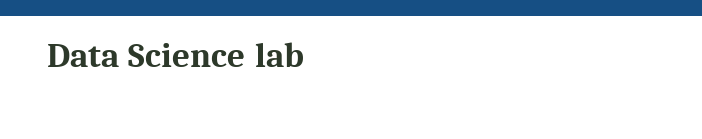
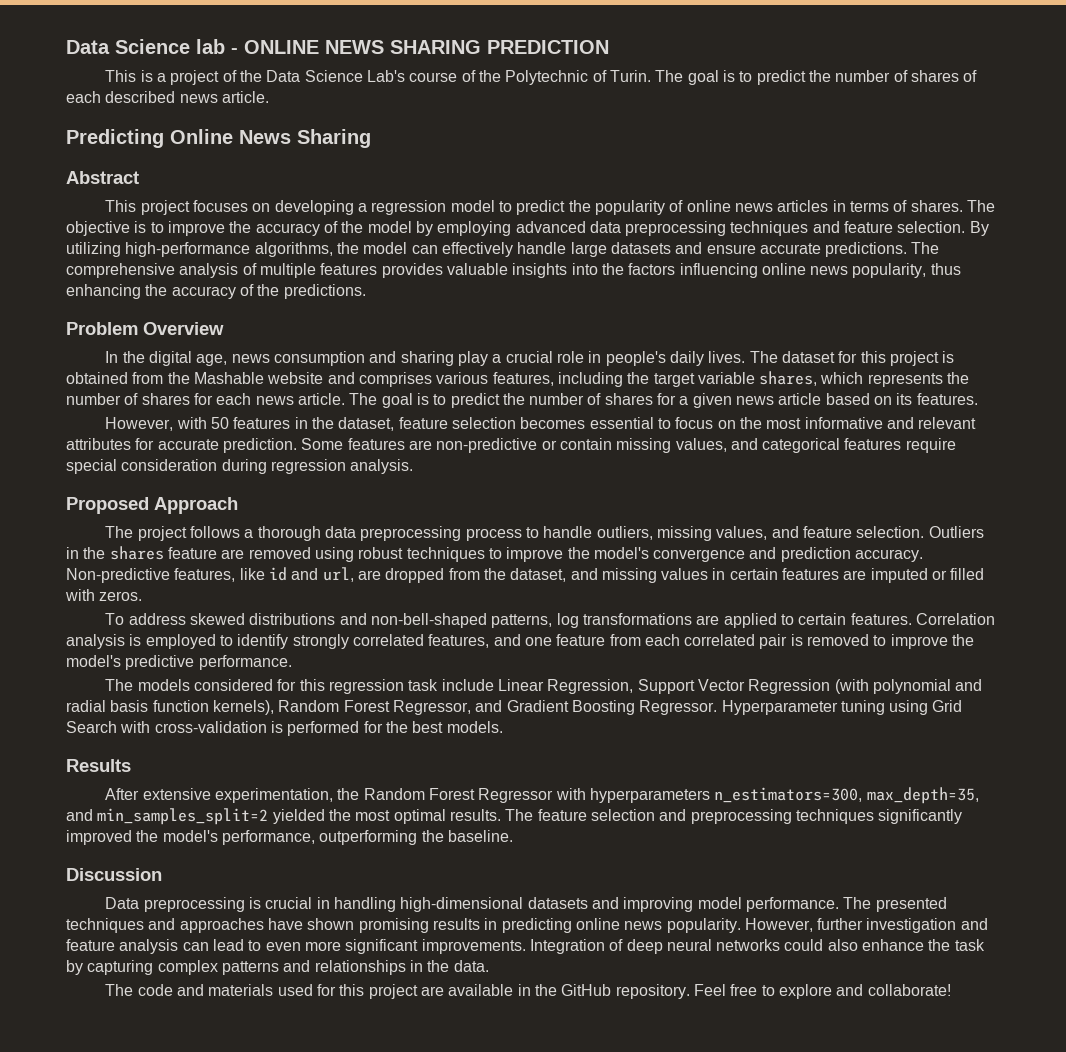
(304, 54) none -> [231,40,609,54] [105,70,978,85] [66,91,269,103] [66,129,371,148] [66,171,139,184] [105,200,995,215] [66,221,989,236] [66,242,940,257] [66,263,961,278] [66,284,366,299] [66,322,224,335] [105,351,955,366] [66,371,970,387] [66,393,978,408] [105,417,977,431] [66,438,956,453] [66,459,414,474] [66,497,238,514] [105,526,984,541] [66,546,924,562] [66,567,985,583] [65,589,143,601] [105,613,995,628] [66,634,975,649] [66,655,292,670] [105,679,983,694] [66,700,963,715] [66,721,503,736] [66,759,131,772] [105,787,979,804] [66,808,963,825] [66,830,513,845] [66,868,162,881] [105,897,947,912] [66,918,988,933] [66,939,985,954] [66,960,489,975] [105,984,951,999] - ONLINE NEWS SHARING PREDICTION // This is a project of the Data Science Lab's course of the Polytechnic of Turin. The goal is to predict the number of shares of each described news article. // Predicting Online News Sharing // Abstract // This project focuses on developing a regression model to predict the popularity of online news articles in terms of shares. The objective is to improve the accuracy of the model by employing advanced data preprocessing techniques and feature selection. By utilizing high-performance algorithms, the model can effectively handle large datasets and ensure accurate predictions. The comprehensive analysis of multiple features provides valuable insights into the factors influencing online news popularity, thus enhancing the accuracy of the predictions. // Problem Overview // In the digital age, news consumption and sharing play a crucial role in people's daily lives. The dataset for this project is obtained from the Mashable website and comprises various features, including the target variable shares, which represents the number of shares for each news article. The goal is to predict the number of shares for a given news article based on its features. // However, with 50 features in the dataset, feature selection becomes essential to focus on the most informative and relevant attributes for accurate prediction. Some features are non-predictive or contain missing values, and categorical features require special consideration during regression analysis. // Proposed Approach // The project follows a thorough data preprocessing process to handle outliers, missing values, and feature selection. Outliers in the shares feature are removed using robust techniques to improve the model's convergence and prediction accuracy. Non-predictive features, like id and url, are dropped from the dataset, and missing values in certain features are imputed or filled with zeros. // To address skewed distributions and non-bell-shaped patterns, log transformations are applied to certain features. Correlation analysis is employed to identify strongly correlated features, and one feature from each correlated pair is removed to improve the model's predictive performance. // The models considered for this regression task include Linear Regression, Support Vector Regression (with polynomial and radial basis function kernels), Random Forest Regressor, and Gradient Boosting Regressor. Hyperparameter tuning using Grid Search with cross-validation is performed for the best models. // Results // After extensive experimentation, the Random Forest Regressor with hyperparameters n_estimators=300, max_depth=35, and min_samples_split=2 yielded the most optimal results. The feature selection and preprocessing techniques significantly improved the model's performance, outperforming the baseline. // Discussion // Data preprocessing is crucial in handling high-dimensional datasets and improving model performance. The presented techniques and approaches have shown promising results in predicting online news popularity. However, further investigation and feature analysis can lead to even more significant improvements. Integration of deep neural networks could also enhance the task by capturing complex patterns and relationships in the data. // The code and materials used for this project are available in the GitHub repository. Feel free to explore and collaborate!

